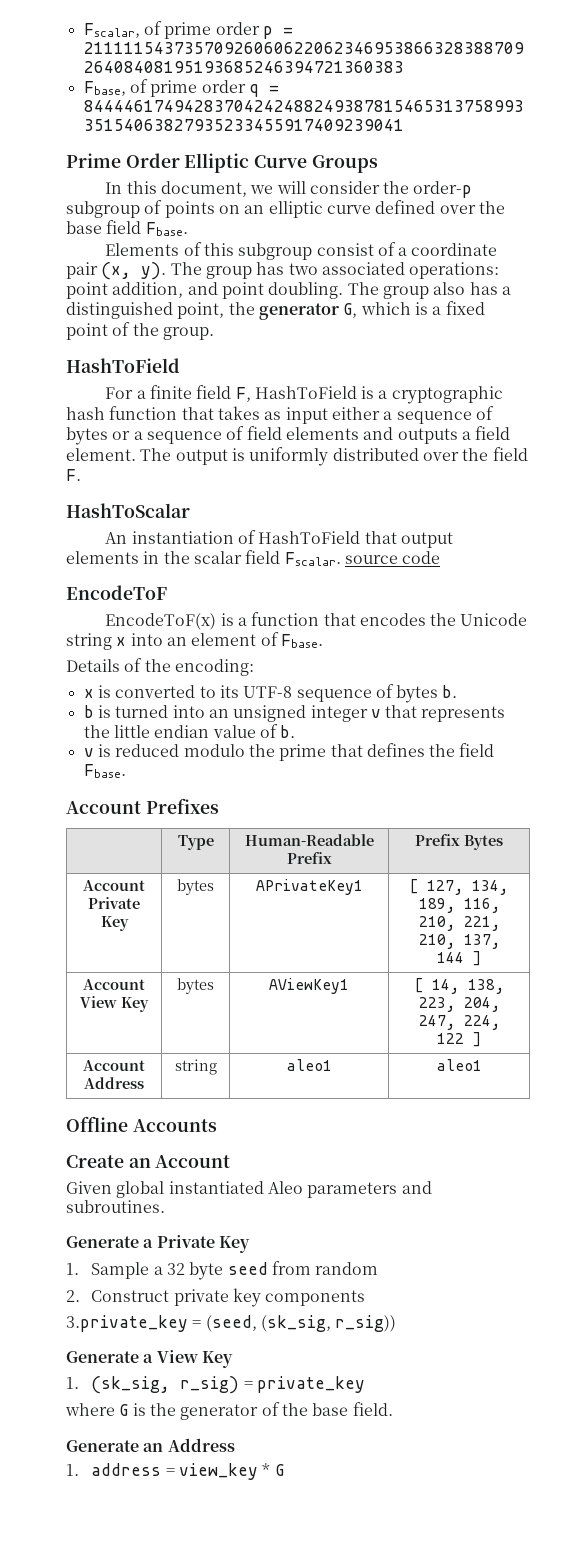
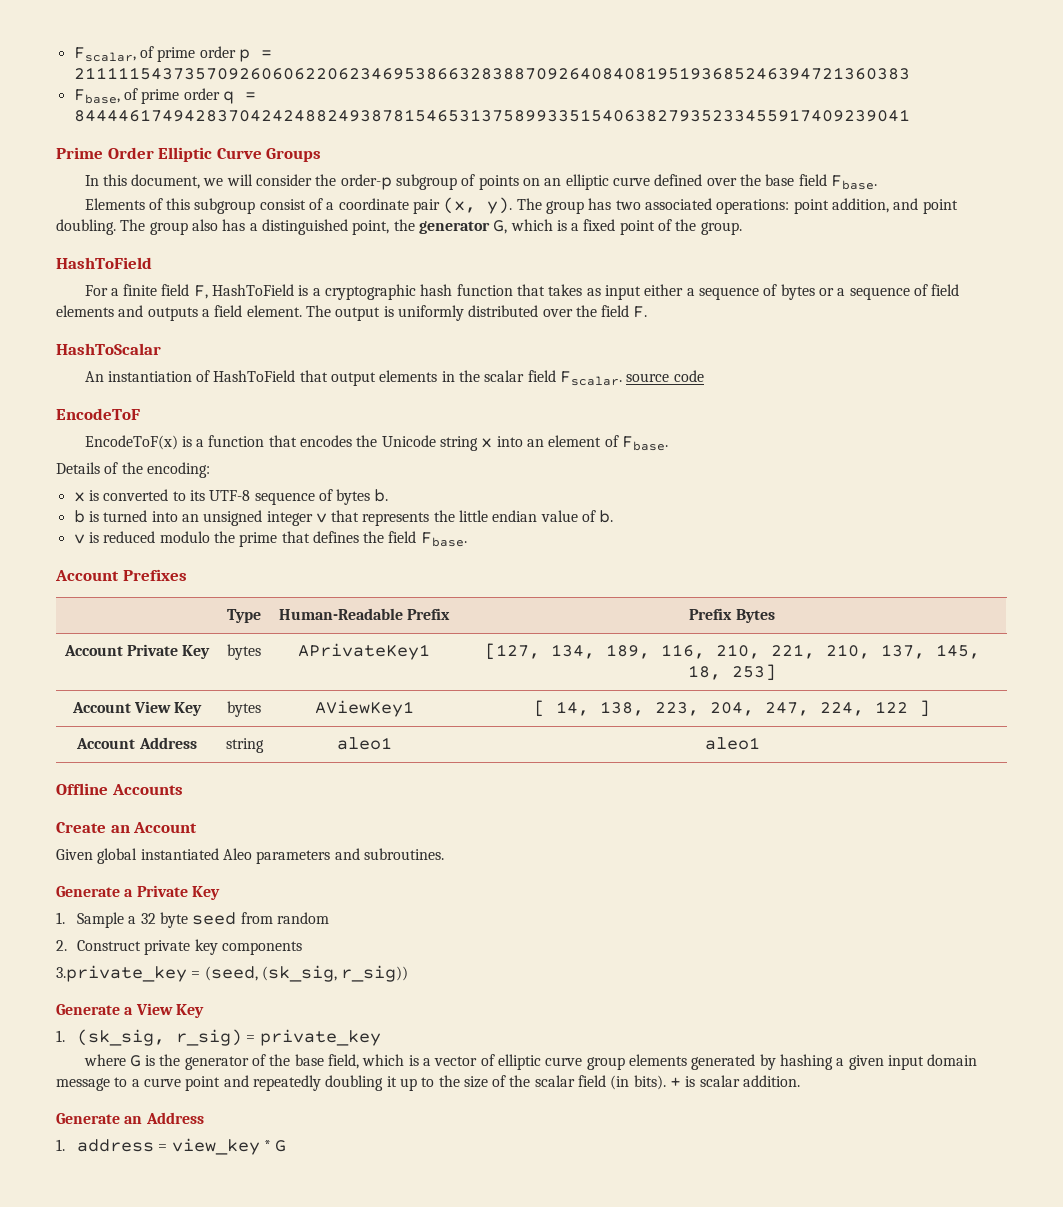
[410,879,463,895] [ 127, -> [484,643,540,660] [127,
[437,951,481,966] 144 ] -> [935,644,980,659] [688,664,776,681] 145, 18, 253]
[352,1402,393,1416] field. -> [328,1054,978,1070] [56,1075,801,1091] field, which is a vector of elliptic curve group elements generated by hashing a given input domain message to a curve point and repeatedly doubling it up to the size of the scalar field (in bits). + is scalar addition.

